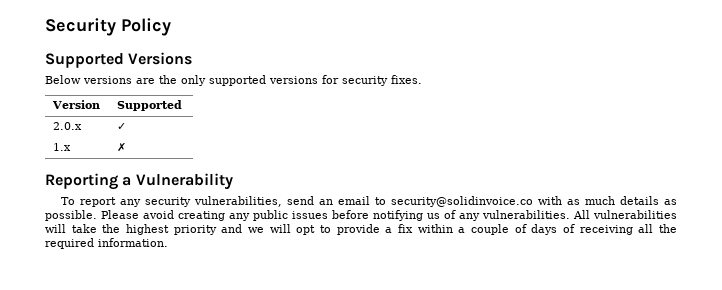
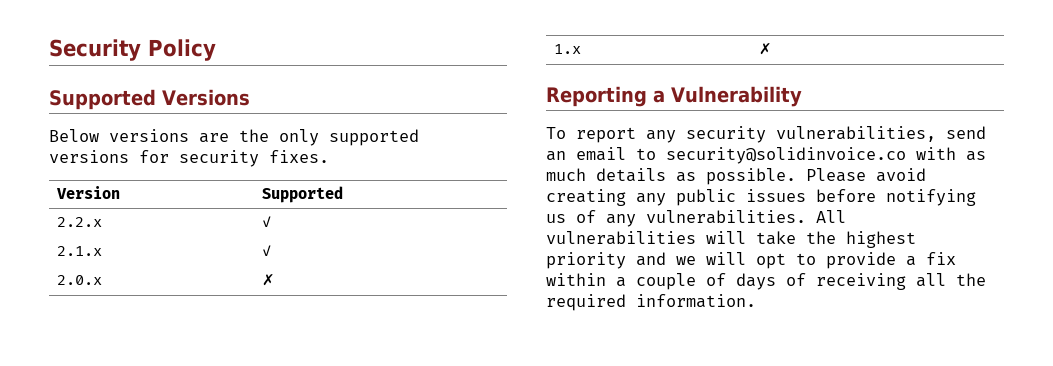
(183, 105) none -> [56,217,102,227] [261,216,271,227] [56,246,102,256] [261,245,271,256] // 2.2.x | ✓ // 2.1.x | ✓
[117,123,127,130] ✓ -> [261,274,275,286] ✗

